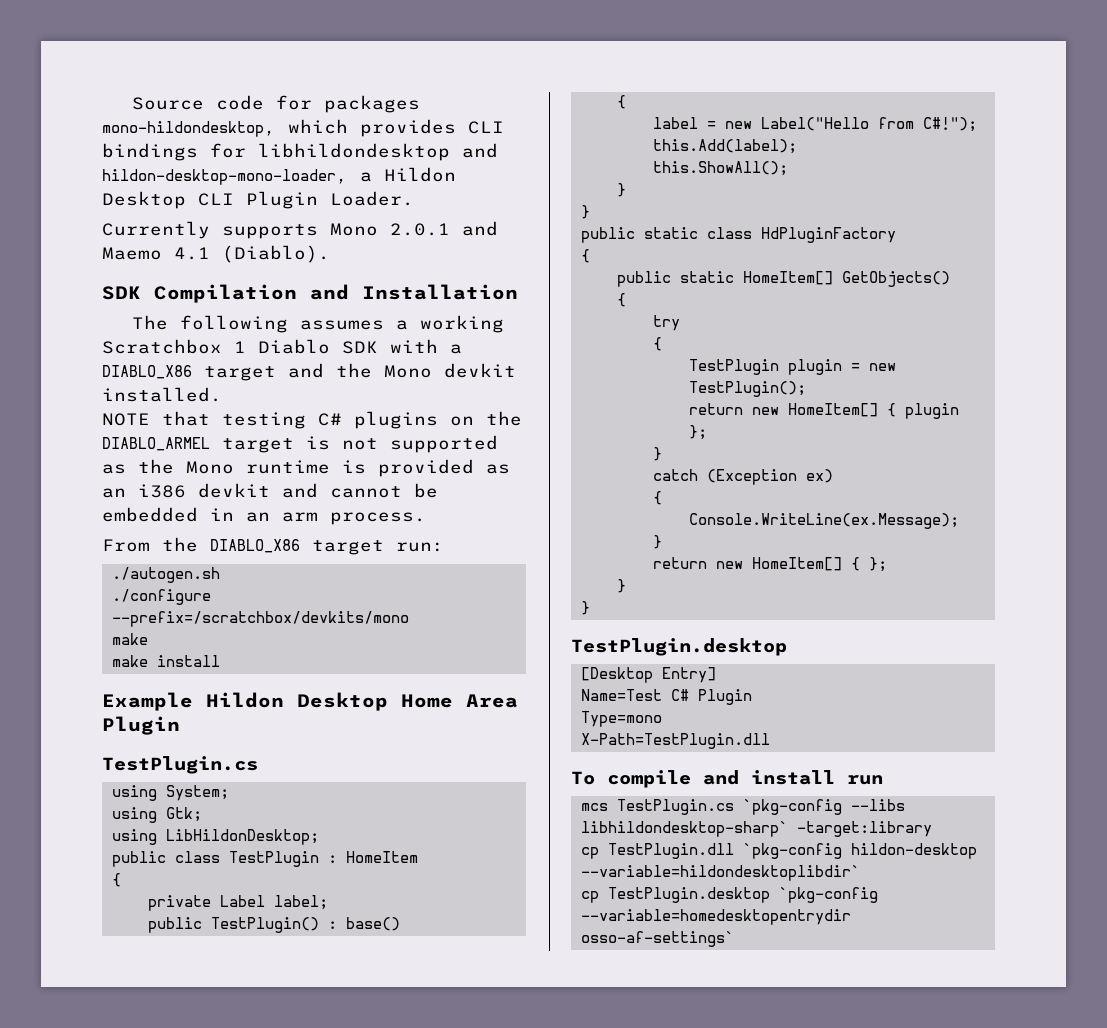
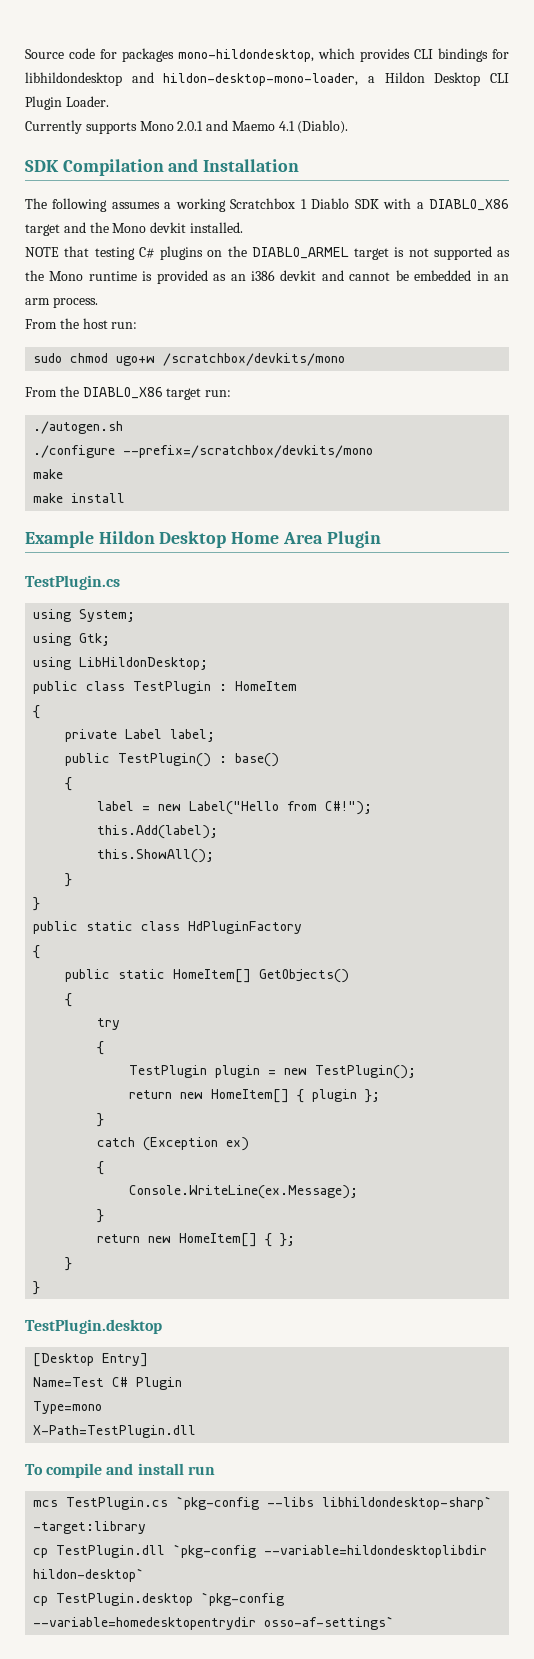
(426, 518) none -> [25,318,138,329] [33,353,346,366] // From the host run: // sudo chmod ugo+w /scratchbox/devkits/mono
[850,843,977,859] [580,865,860,881] hildon-desktop --variable=hildondesktoplibdir` -> [264,1545,488,1558] [33,1568,145,1582] --variable=hildondesktoplibdir hildon-desktop`

